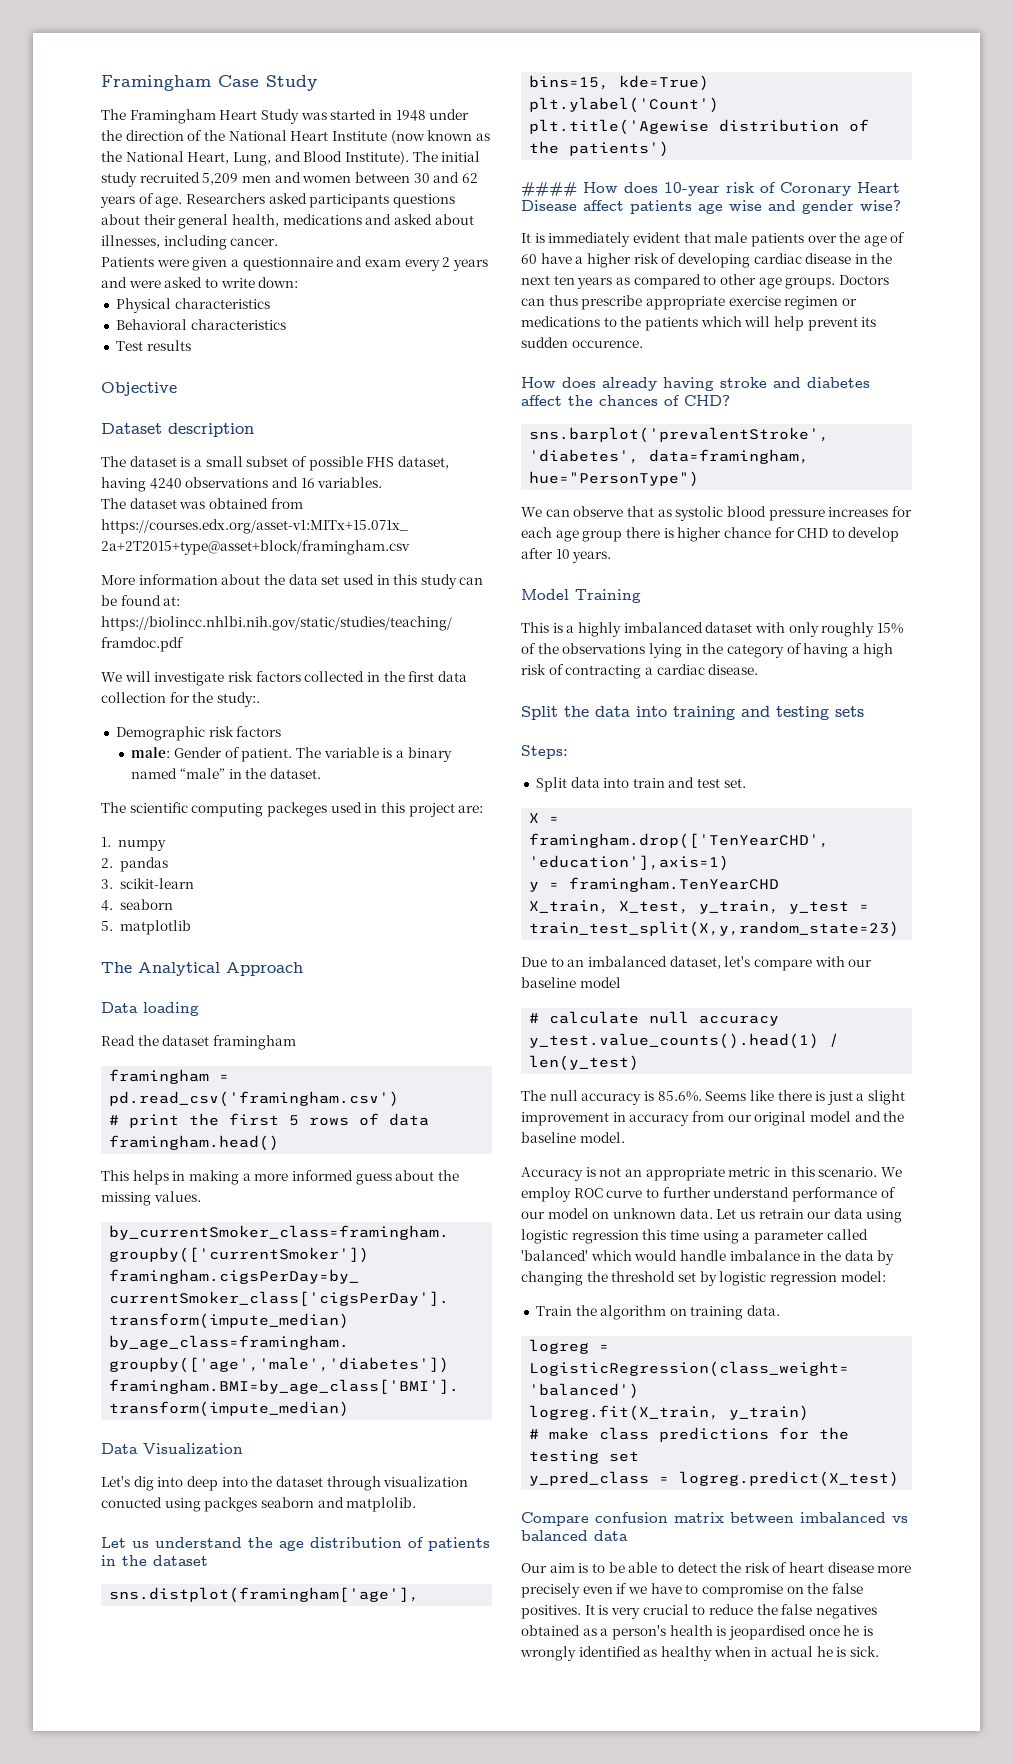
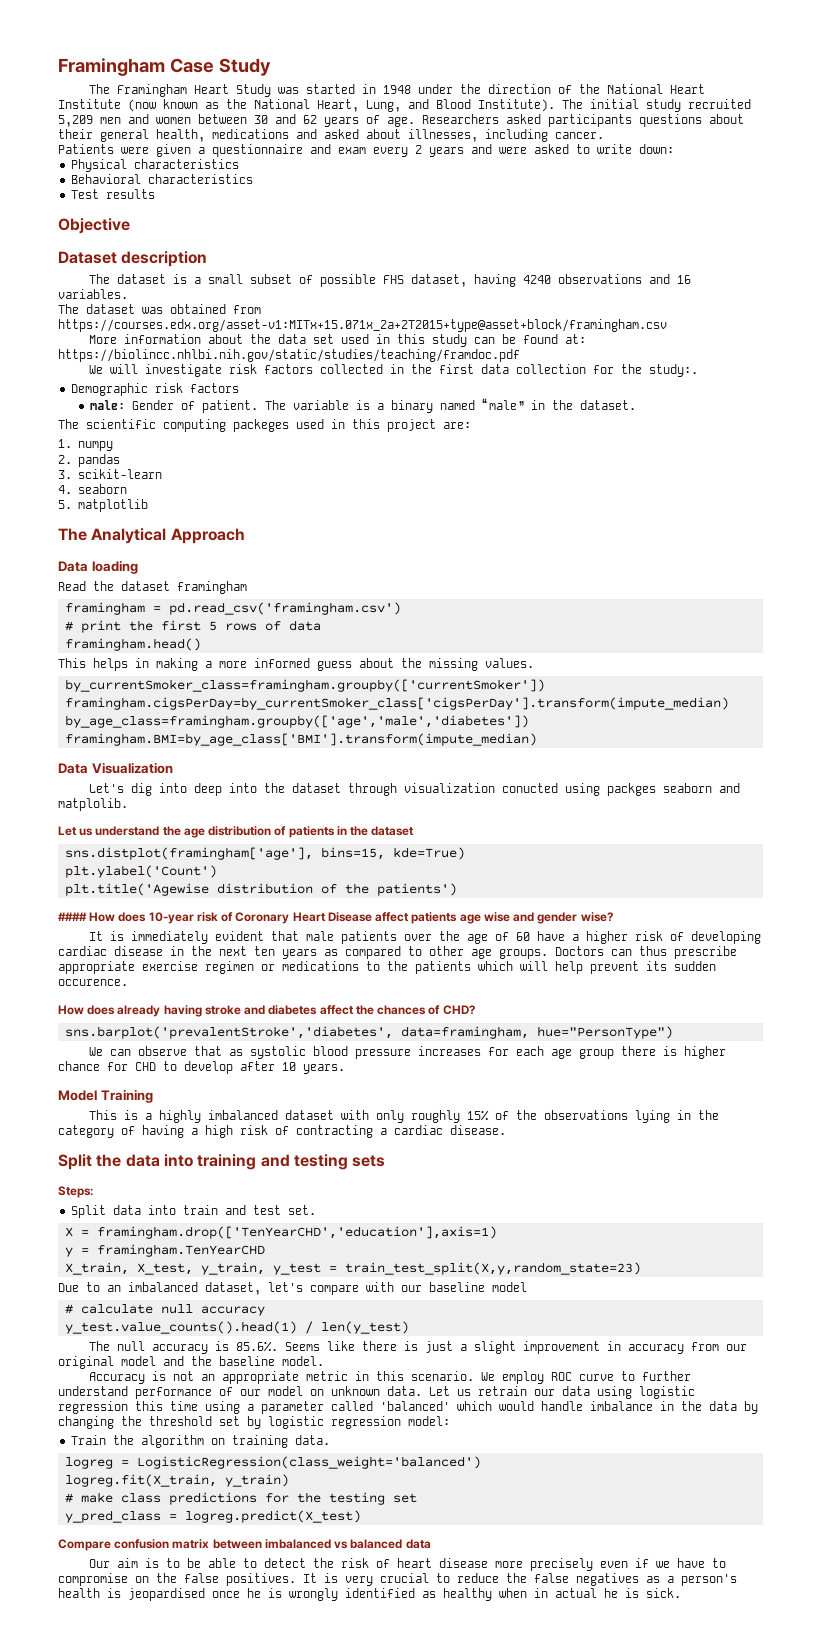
[521,1625,580,1636] obtained -> (639, 1579) none

